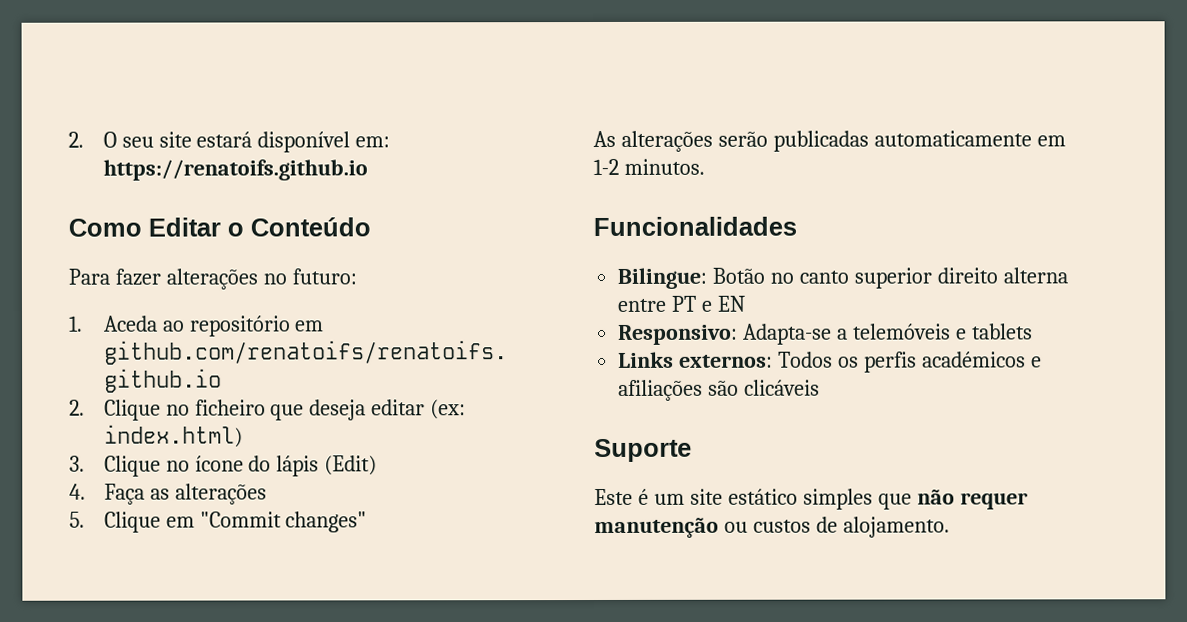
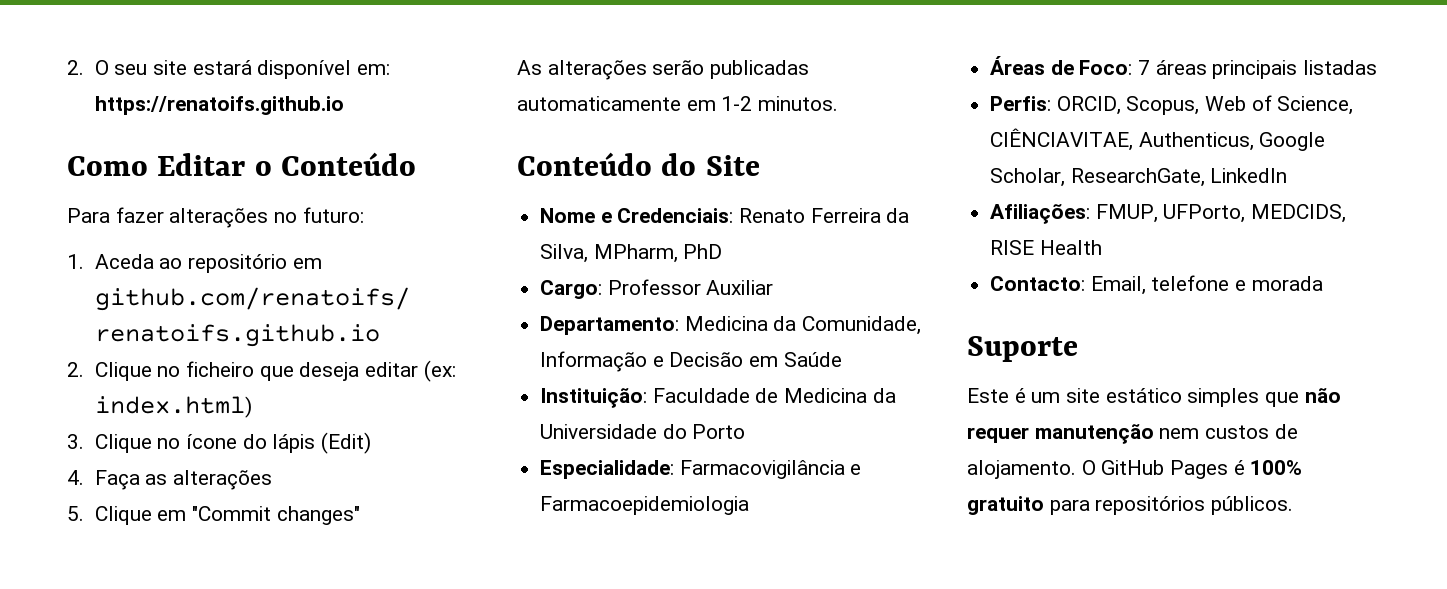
[593,216,797,236] [617,267,1068,289] [617,295,747,312] [618,323,1033,345] [618,351,1042,373] [618,379,821,401] Funcionalidades // Bilingue: Botão no canto superior direito alterna entre PT e EN // Responsivo: Adapta-se a telemóveis e tablets // Links externos: Todos os perfis académicos e afiliações são clicáveis -> [517,152,760,176] [540,208,910,223] [540,244,723,263] [540,279,774,299] [540,316,922,335] [540,351,842,372] [540,388,896,408] [540,424,746,439] [540,460,862,479] [540,496,750,515] [990,56,1378,79] [990,95,1354,115] [990,128,1326,151] [990,168,1288,187] [990,204,1347,224] [990,240,1102,255] [990,275,1323,295] Conteúdo do Site // Nome e Credenciais: Renato Ferreira da Silva, MPharm, PhD // Cargo: Professor Auxiliar // Departamento: Medicina da Comunidade, Informação e Decisão em Saúde // Instituição: Faculdade de Medicina da Universidade do Porto // Especialidade: Farmacovigilância e Farmacoepidemiologia // Áreas de Foco: 7 áreas principais listadas // Perfis: ORCID, Scopus, Web of Science, CIÊNCIAVITAE, Authenticus, Google Scholar, ResearchGate, LinkedIn // Afiliações: FMUP, UFPorto, MEDCIDS, RISE Health // Contacto: Email, telefone e morada
[723,521,748,533] ou -> [1159,428,1200,439] nem
(950, 527) none -> [1081,460,1303,479] [967,496,1294,515] O GitHub Pages é 100% gratuito para repositórios públicos.

